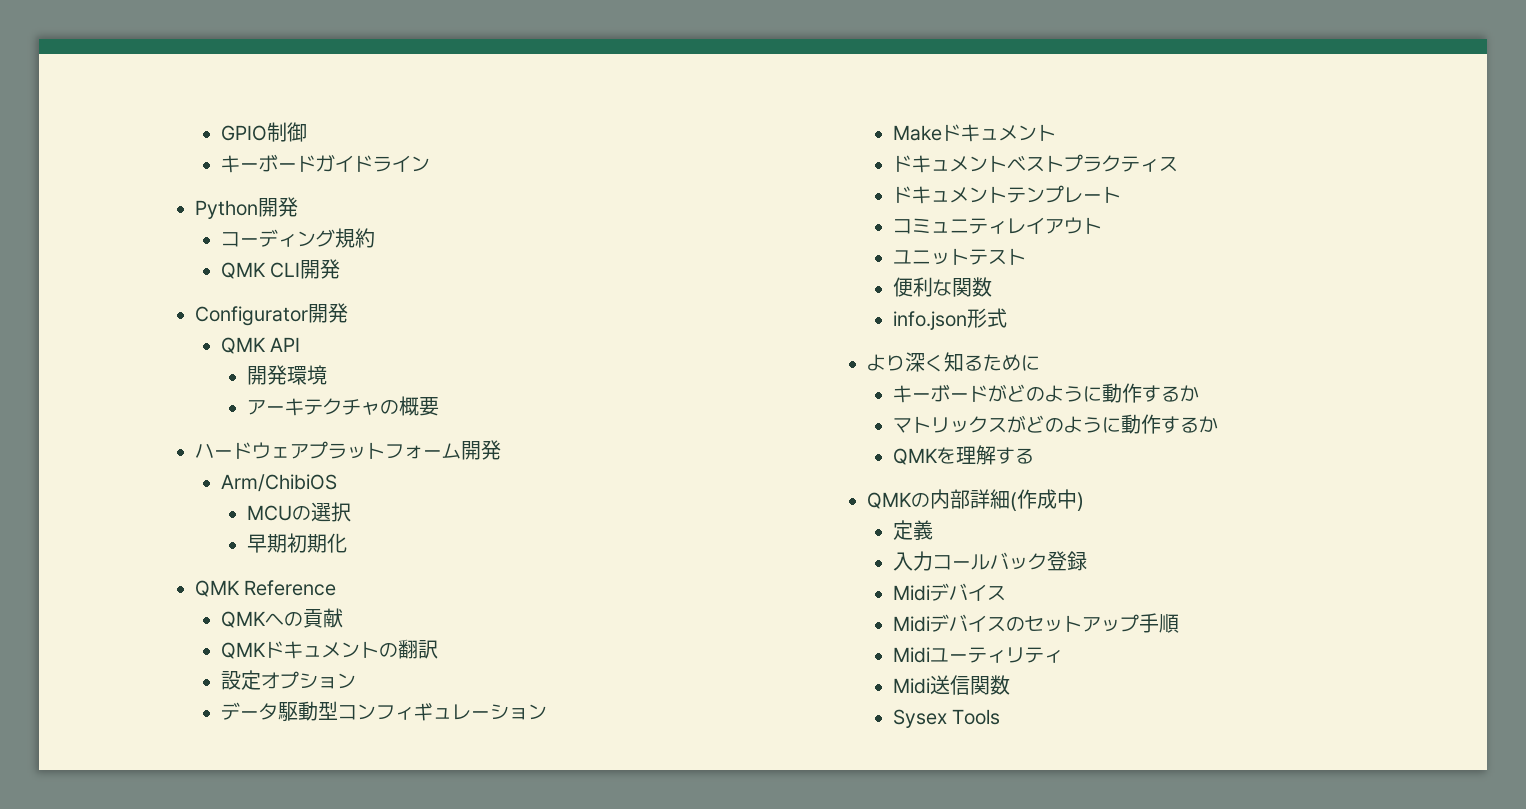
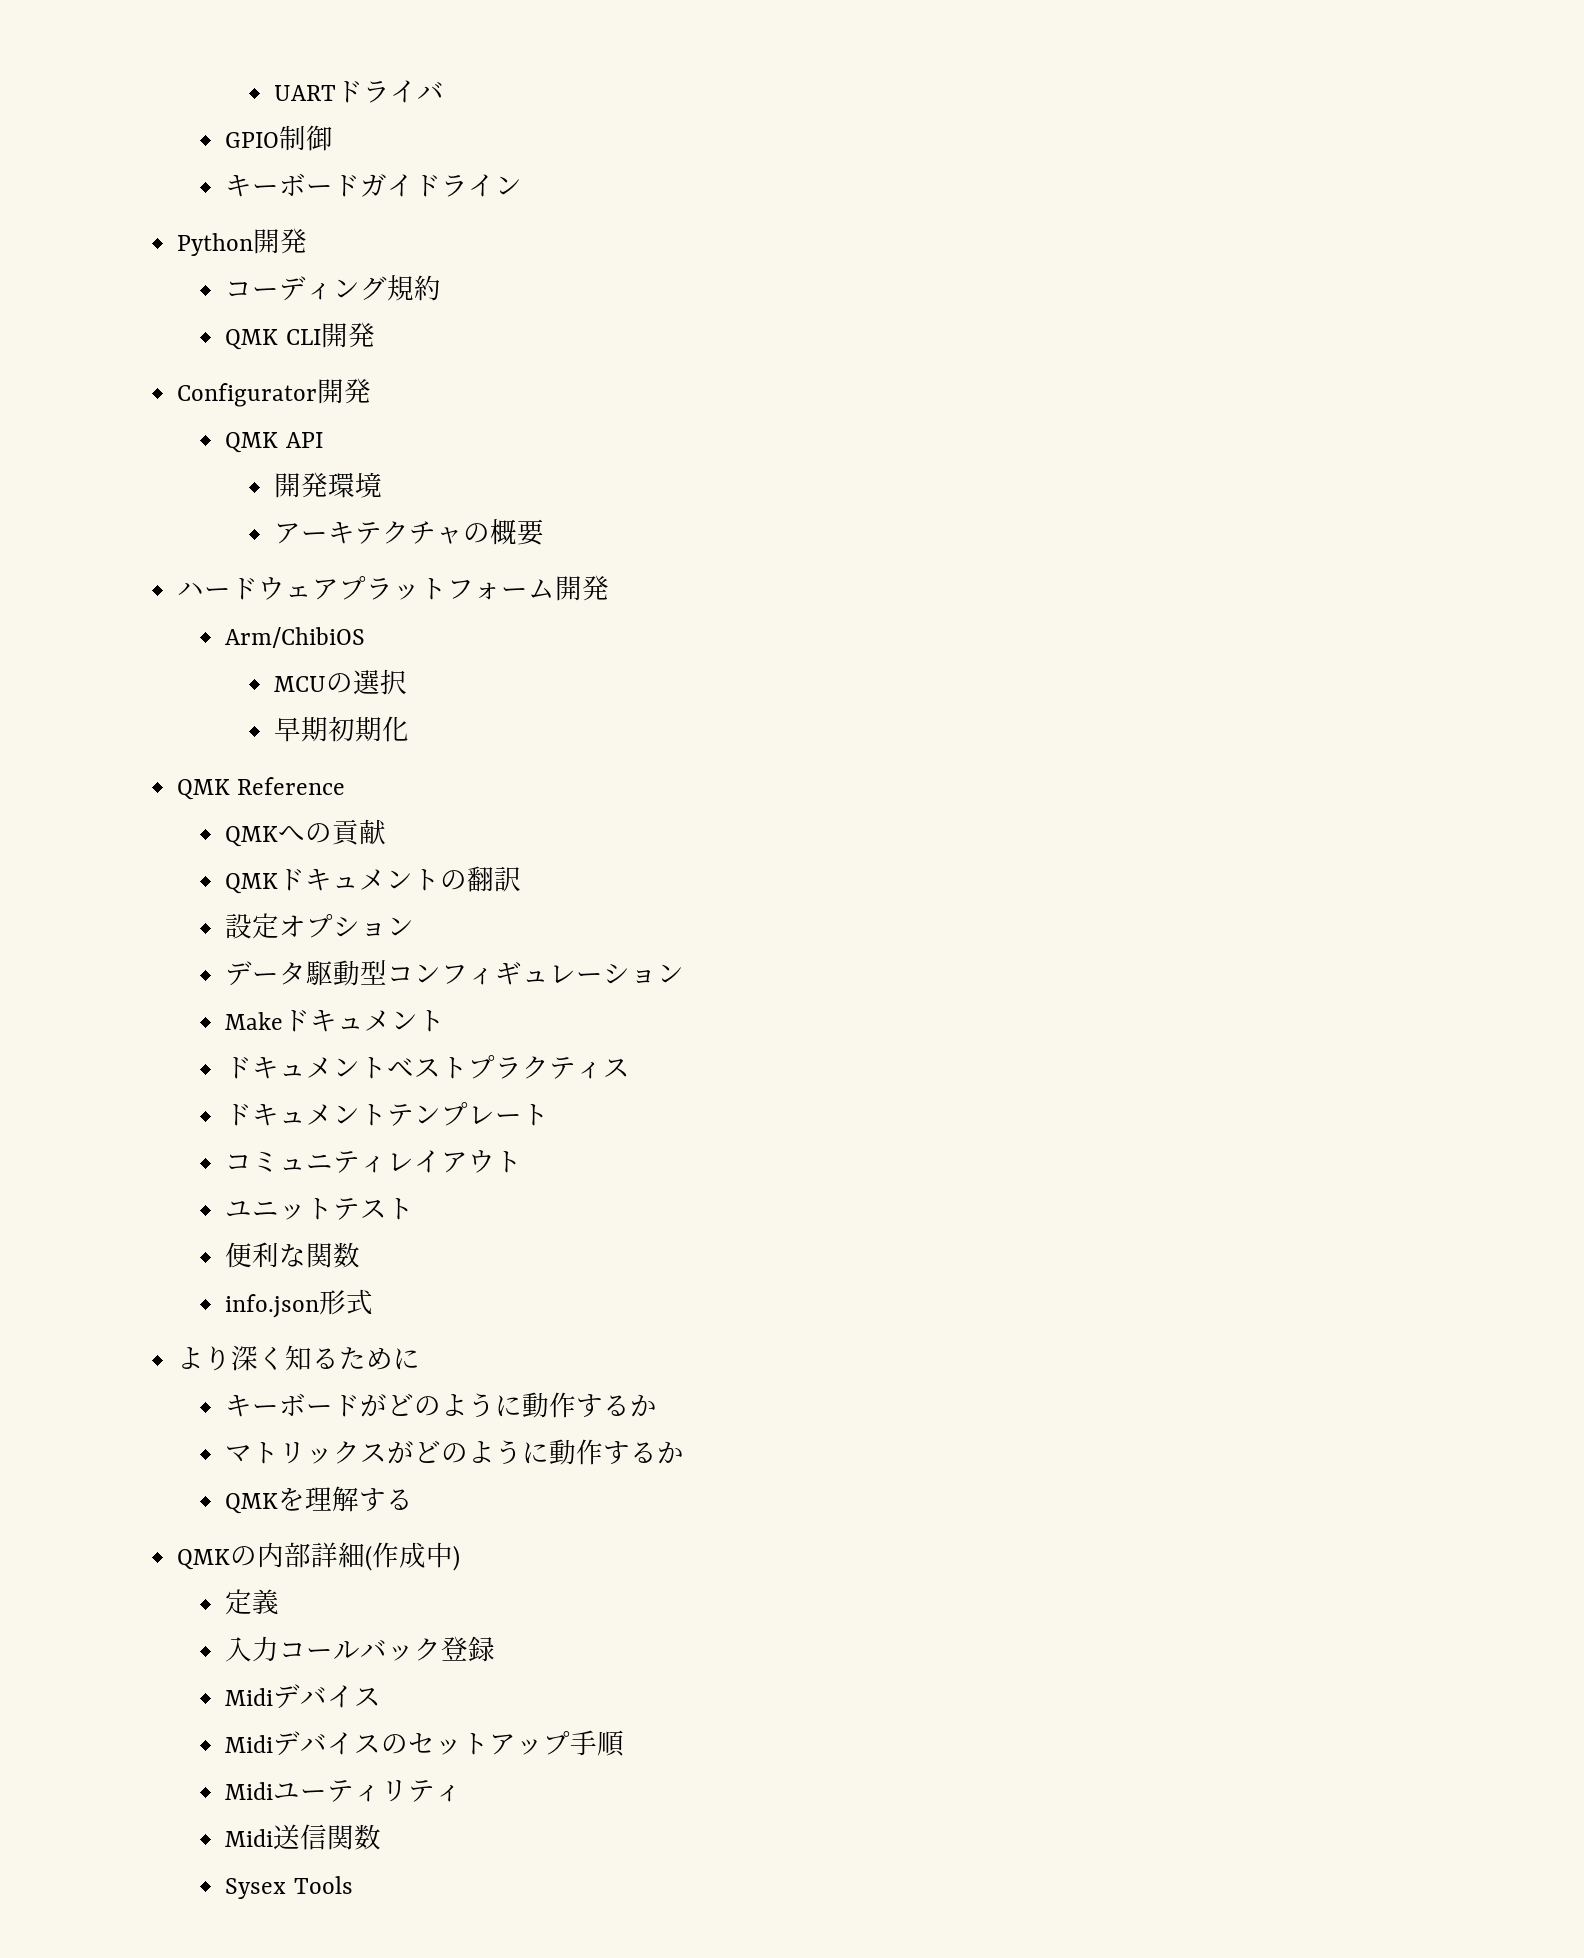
(220, 133) none -> [273,80,444,103] UARTドライバ //

